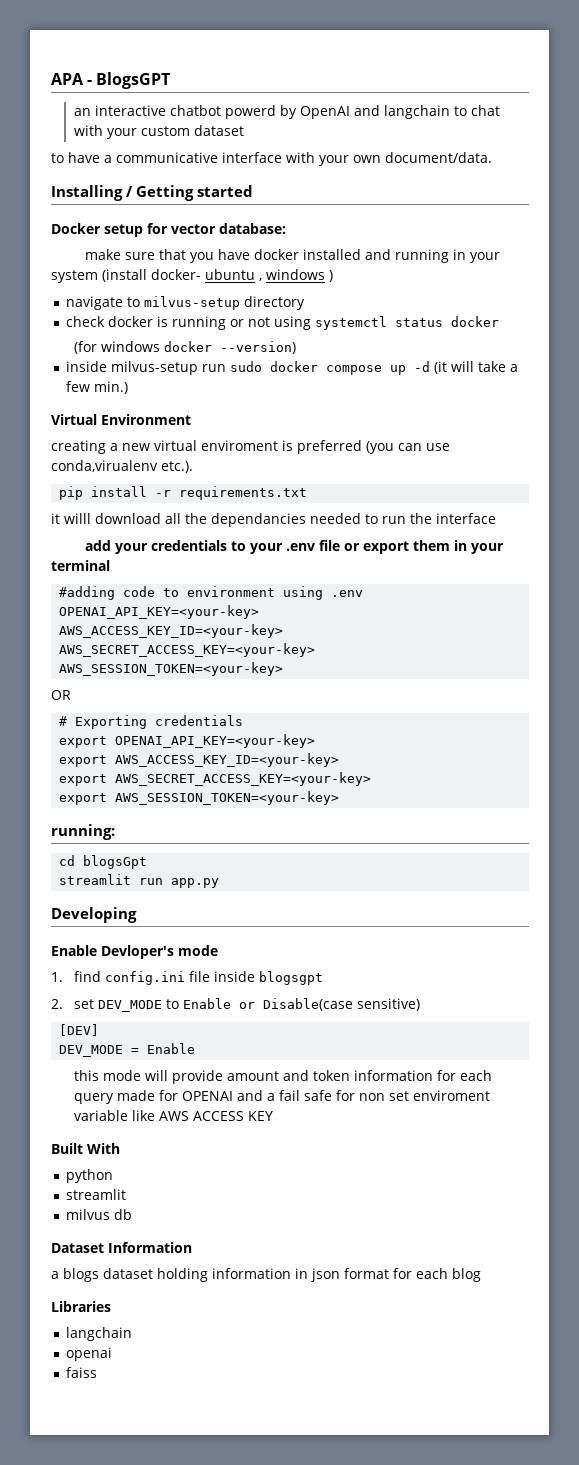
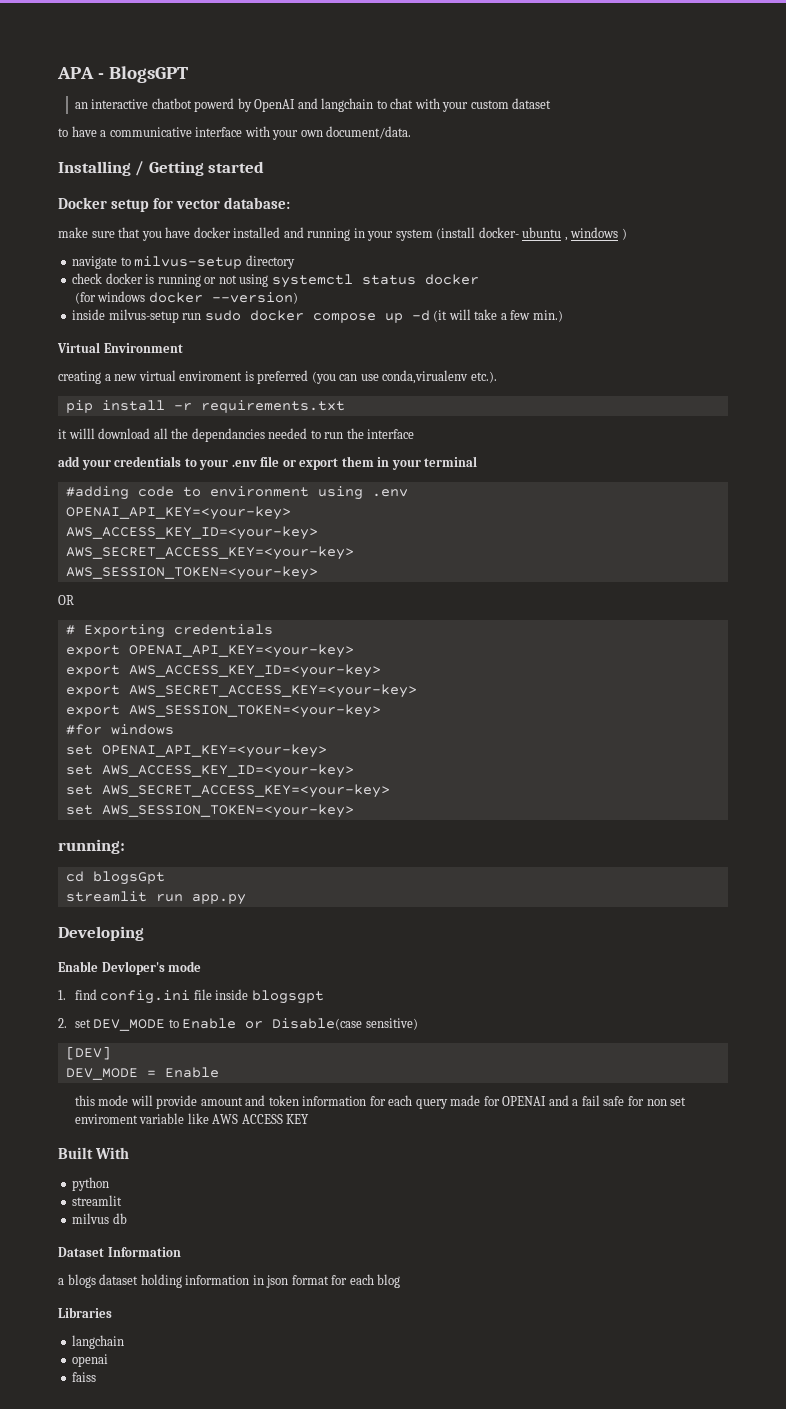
(340, 798) none -> [65,724,174,735] [65,744,327,758] [65,764,354,778] [65,784,390,798] [65,804,354,818] // #for windows // set OPENAI_API_KEY=<your-key> // set AWS_ACCESS_KEY_ID=<your-key> // set AWS_SECRET_ACCESS_KEY=<your-key> // set AWS_SESSION_TOKEN=<your-key>

